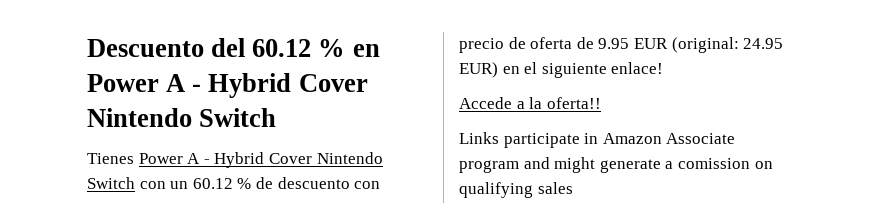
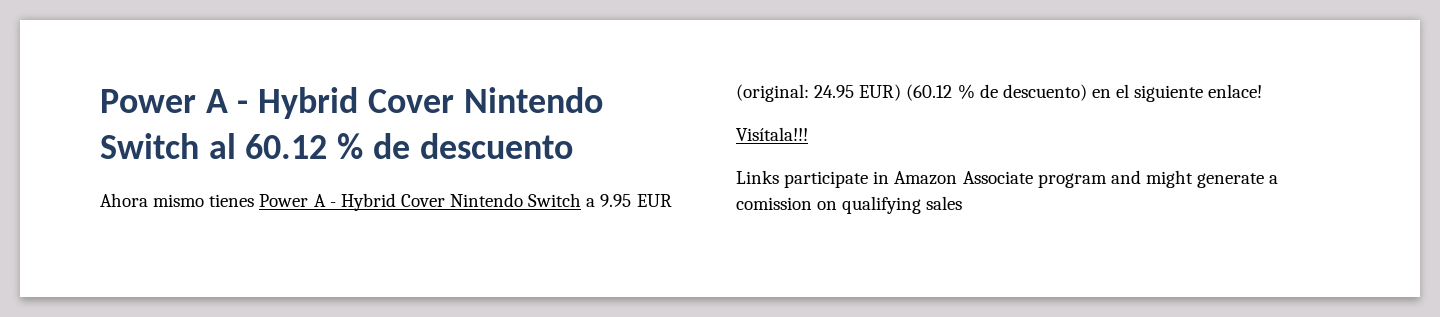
[87,38,380,57] [87,73,368,98] [87,108,277,127] [87,152,383,168] [87,177,381,189] [459,37,594,53] Descuento del 60.12 % en Power A - Hybrid Cover Nintendo Switch // Tienes Power A - Hybrid Cover Nintendo Switch con un 60.12 % de descuento con precio de oferta de -> [100,87,603,119] [100,133,573,159] [100,193,596,211] Power A - Hybrid Cover Nintendo Switch al 60.12 % de descuento // Ahora mismo tienes Power A - Hybrid Cover Nintendo Switch a
(498, 70) none -> [906,84,1087,101] (60.12 % de descuento)
[459,97,601,109] Accede a la oferta!! -> [736,127,808,141] Visítala!!!

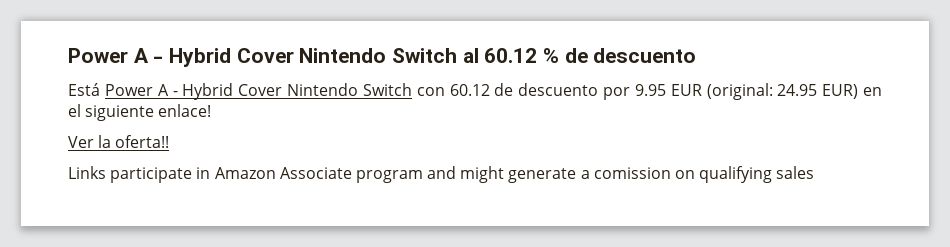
[100,193,596,211] Ahora mismo tienes Power A - Hybrid Cover Nintendo Switch a -> [68,83,630,100] Está Power A - Hybrid Cover Nintendo Switch con 60.12 de descuento por
[906,84,1087,101] (60.12 % de descuento) -> (859, 91) none
[736,127,808,141] Visítala!!! -> [68,135,170,148] Ver la oferta!!

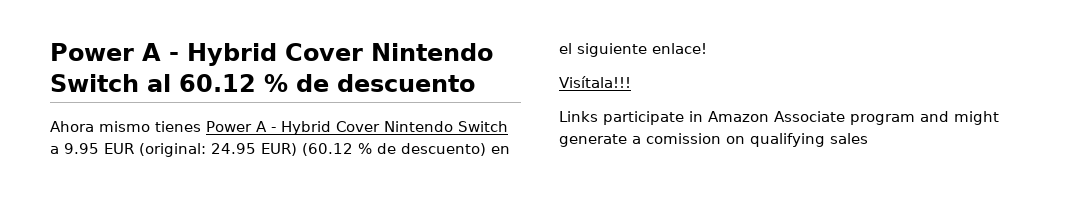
[68,83,630,100] Está Power A - Hybrid Cover Nintendo Switch con 60.12 de descuento por -> [50,121,508,135] [50,146,59,154] Ahora mismo tienes Power A - Hybrid Cover Nintendo Switch a
(859, 91) none -> [302,143,486,156] (60.12 % de descuento)
[68,135,170,148] Ver la oferta!! -> [559,76,631,88] Visítala!!!

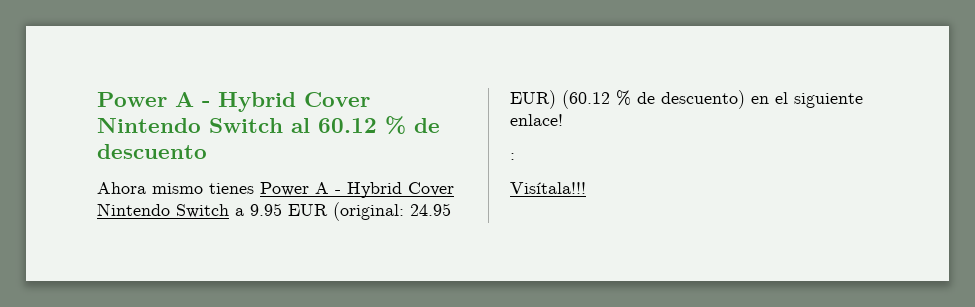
(707, 48) none -> [510,153,515,160] // :
[559,111,999,125] [559,133,868,147] // Links participate in Amazon Associate program and might generate a comission on qualifying sales -> (586, 188) none

